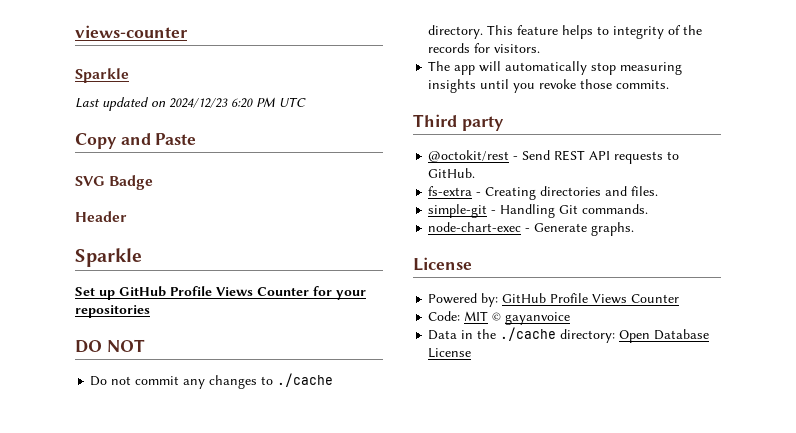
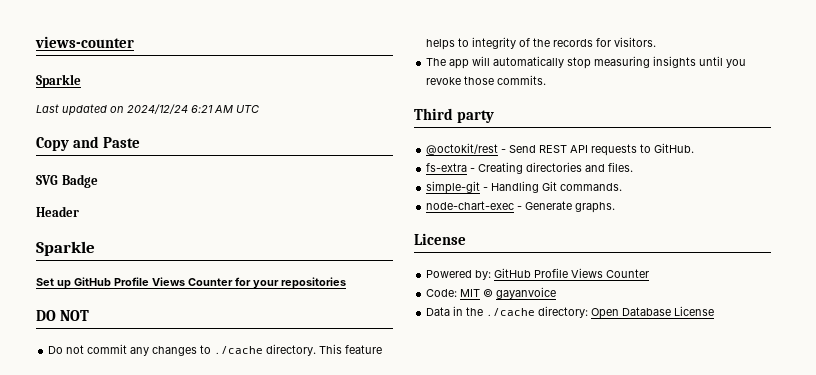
[169,97,275,108] 2024/12/23 6:20 PM -> [127,104,233,114] 2024/12/24 6:21 AM

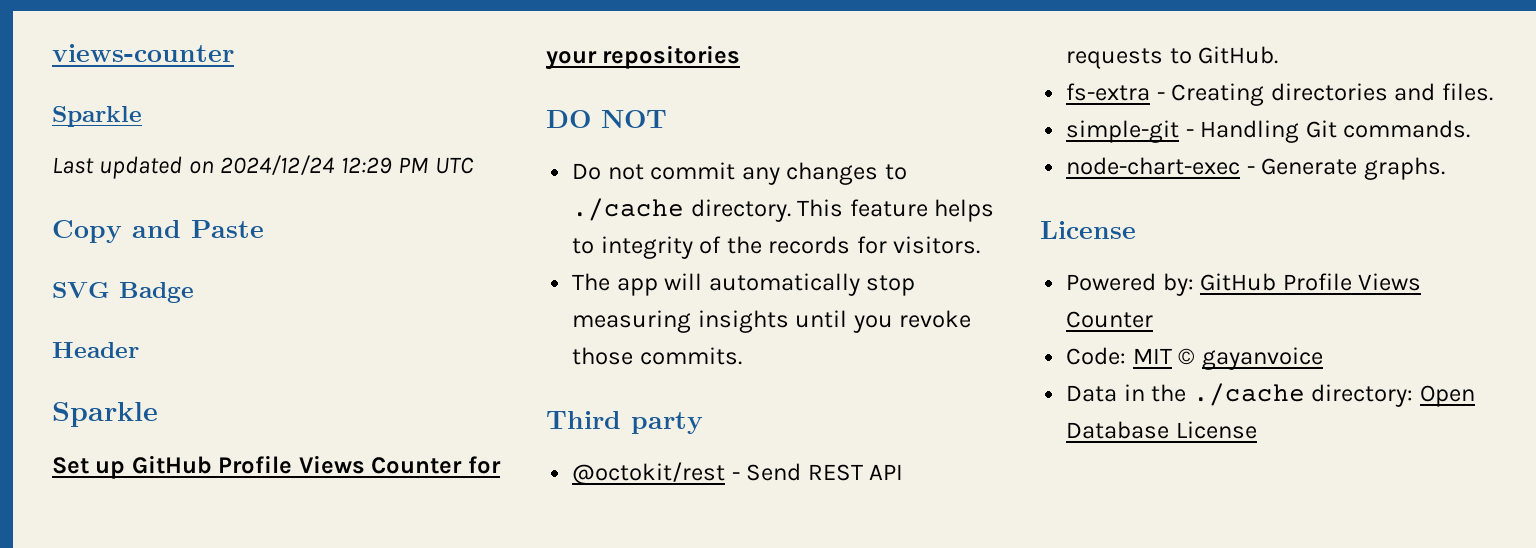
[191,105,233,113] 6:21 AM -> [340,157,429,174] 12:29 PM

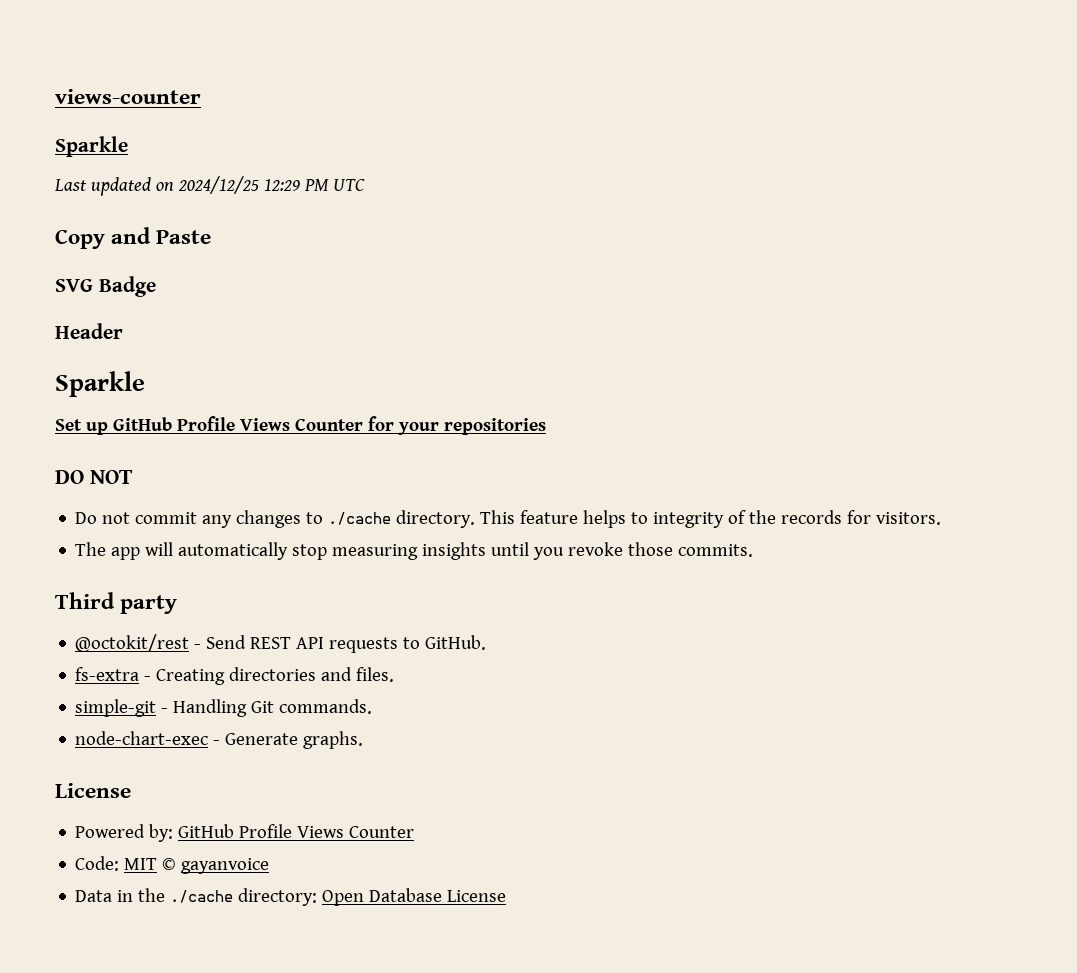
[220,155,336,175] 2024/12/24 -> [177,176,259,194] 2024/12/25

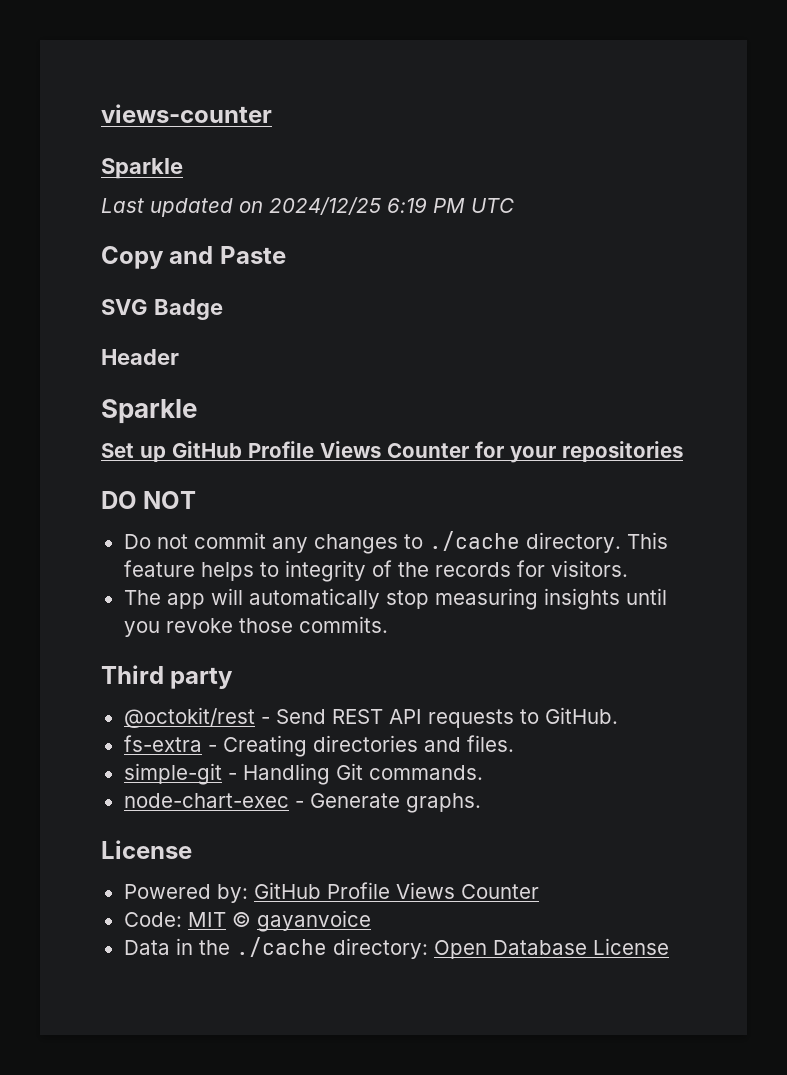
[263,179,300,191] 12:29 -> [387,197,427,213] 6:19

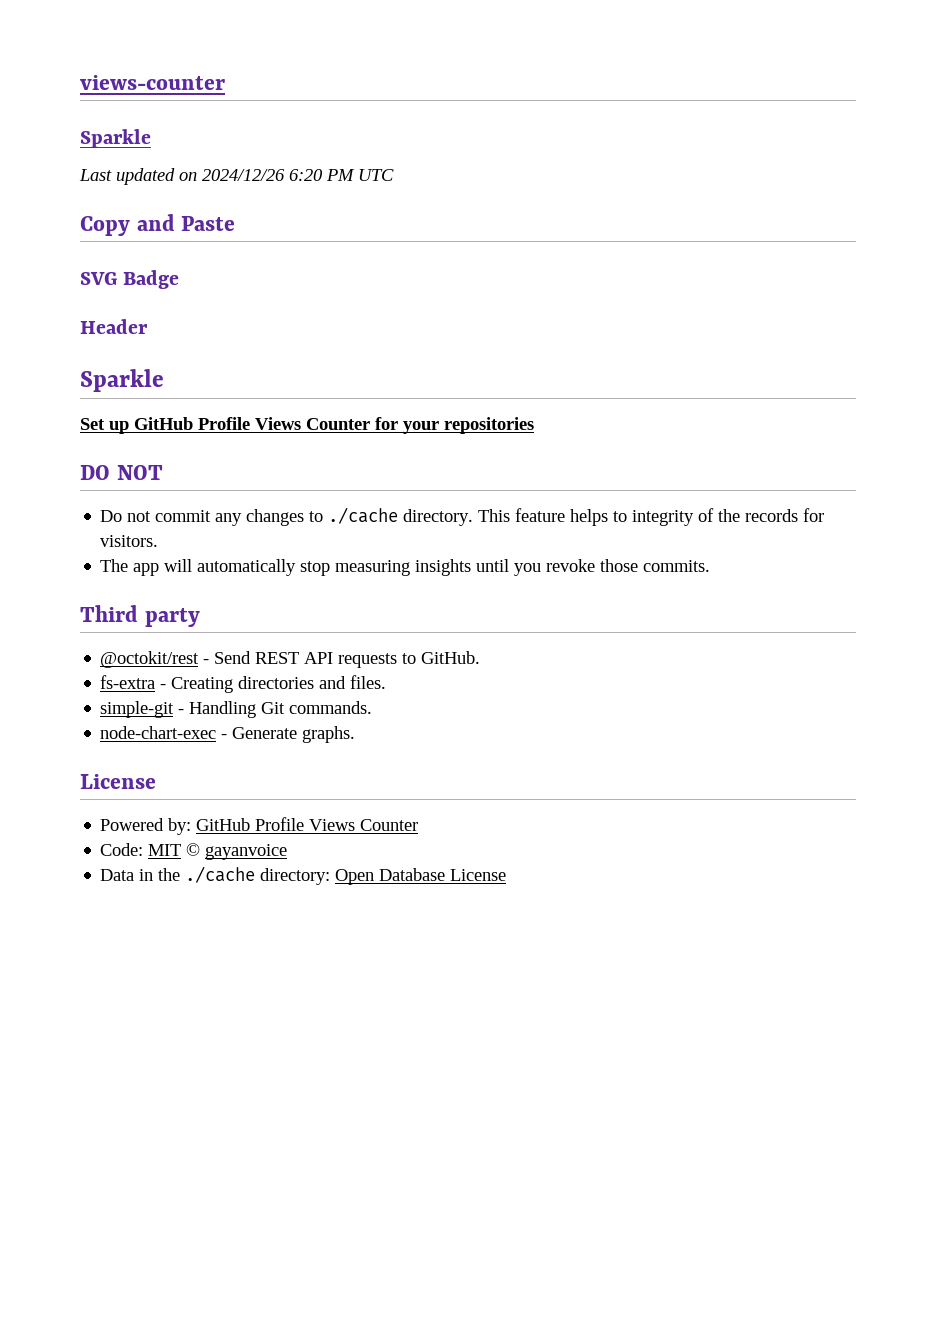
[269,197,427,215] 2024/12/25 6:19 -> [202,169,323,181] 2024/12/26 6:20

